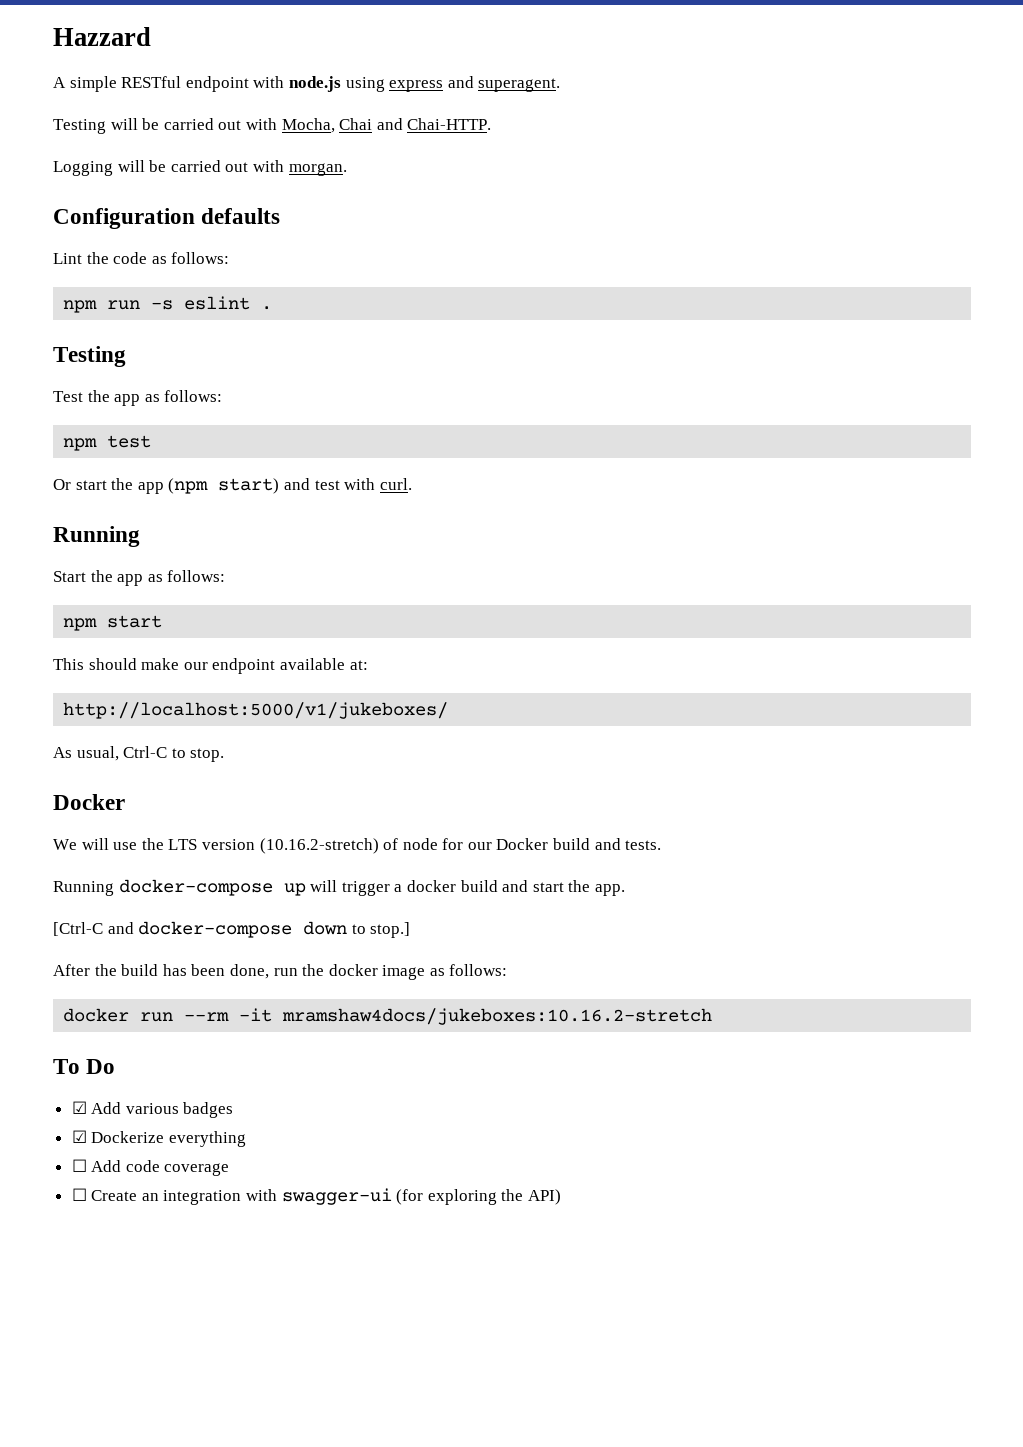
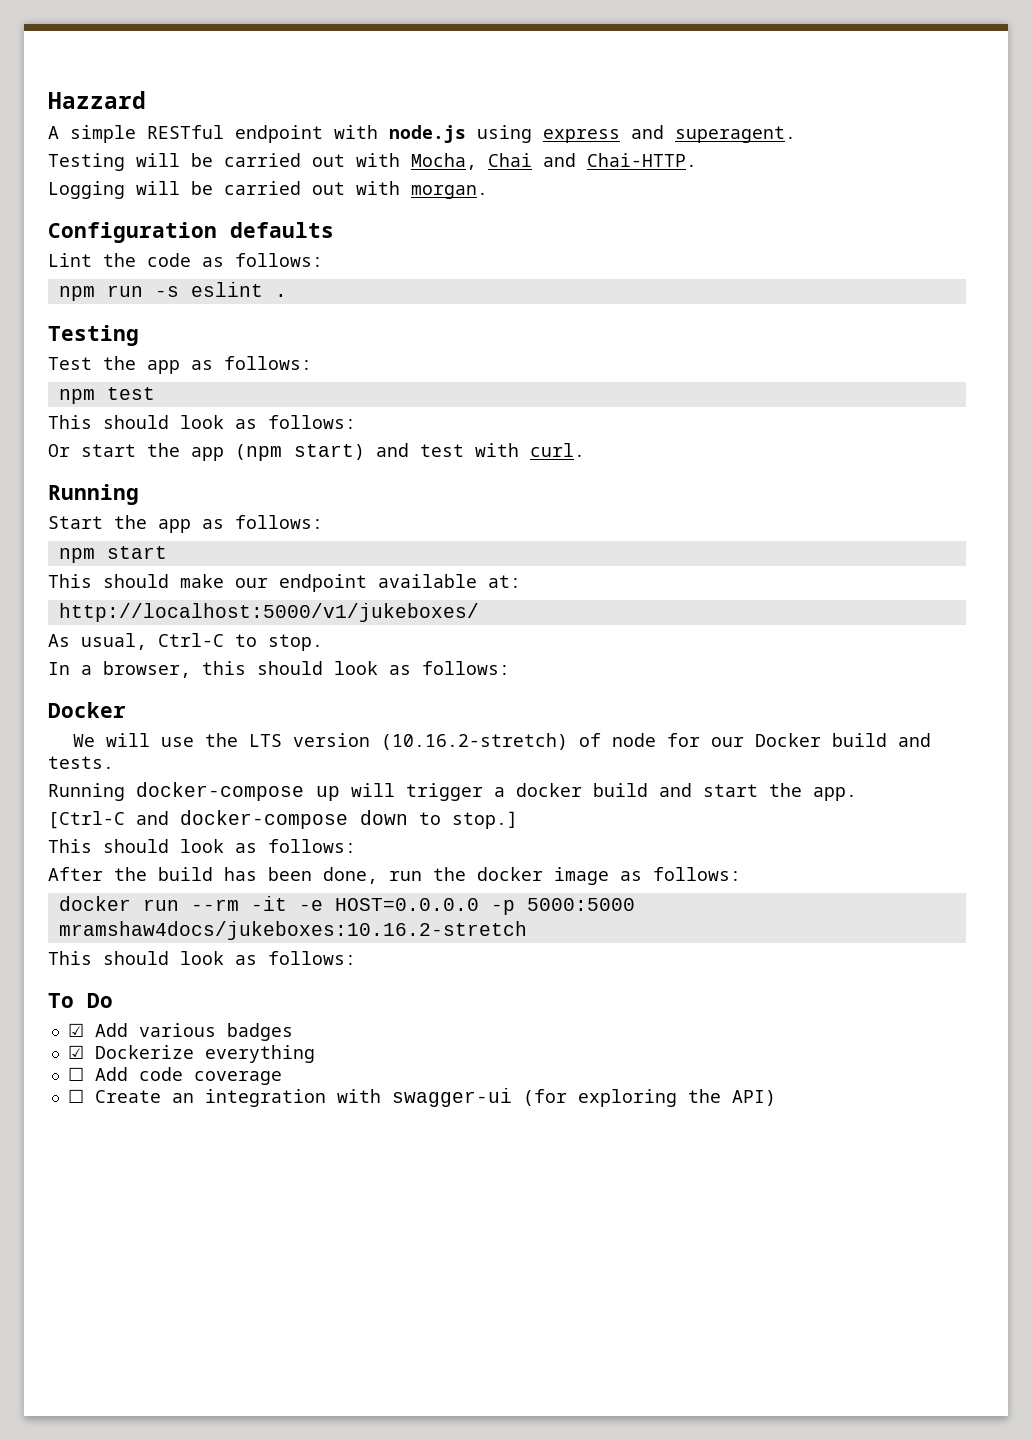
(152, 441) none -> [48,415,356,429] // This should look as follows:
(225, 755) none -> [48,661,510,678] // In a browser, this should look as follows:
(411, 930) none -> [48,839,356,853] // This should look as follows:
[282,1008,713,1025] mramshaw4docs/jukeboxes:10.16.2-stretch -> [298,898,635,915] [58,921,527,940] [48,951,356,965] -e HOST=0.0.0.0 -p 5000:5000 mramshaw4docs/jukeboxes:10.16.2-stretch // This should look as follows:

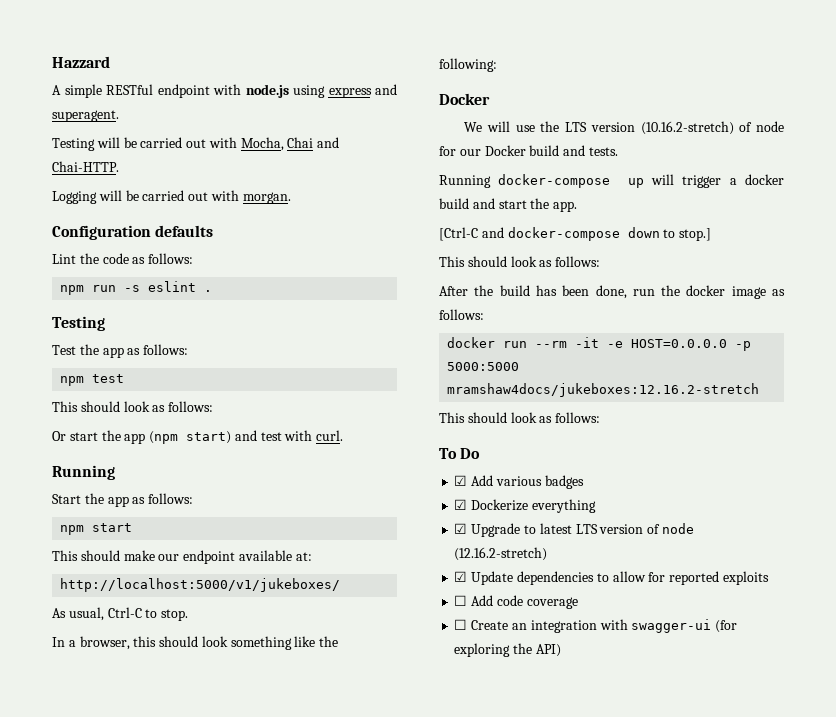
[389,661,510,675] as follows: -> [230,636,339,650] [439,58,497,72] something like the following:
[58,921,527,940] mramshaw4docs/jukeboxes:10.16.2-stretch -> [447,383,760,397] mramshaw4docs/jukeboxes:12.16.2-stretch
(315, 1054) none -> [454,523,694,537] [454,547,548,561] [454,571,769,585] // ☑ Upgrade to latest LTS version of node (12.16.2-stretch) // ☑ Update dependencies to allow for reported exploits

